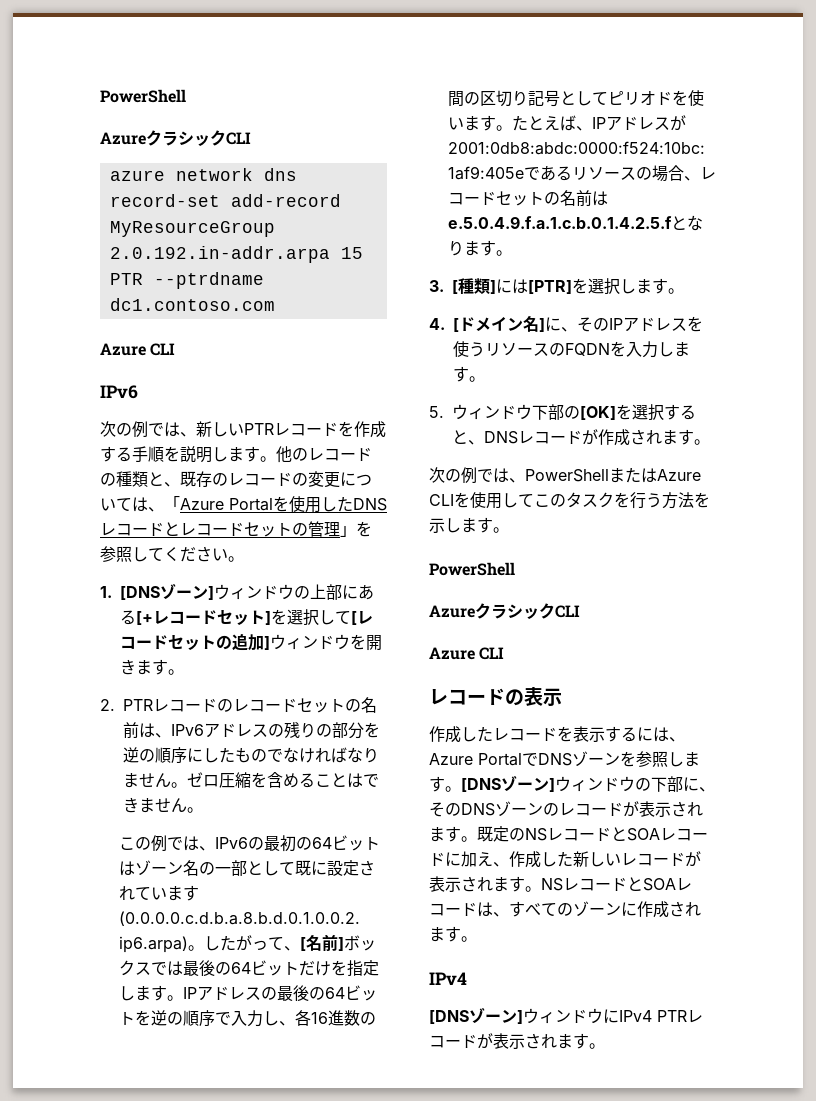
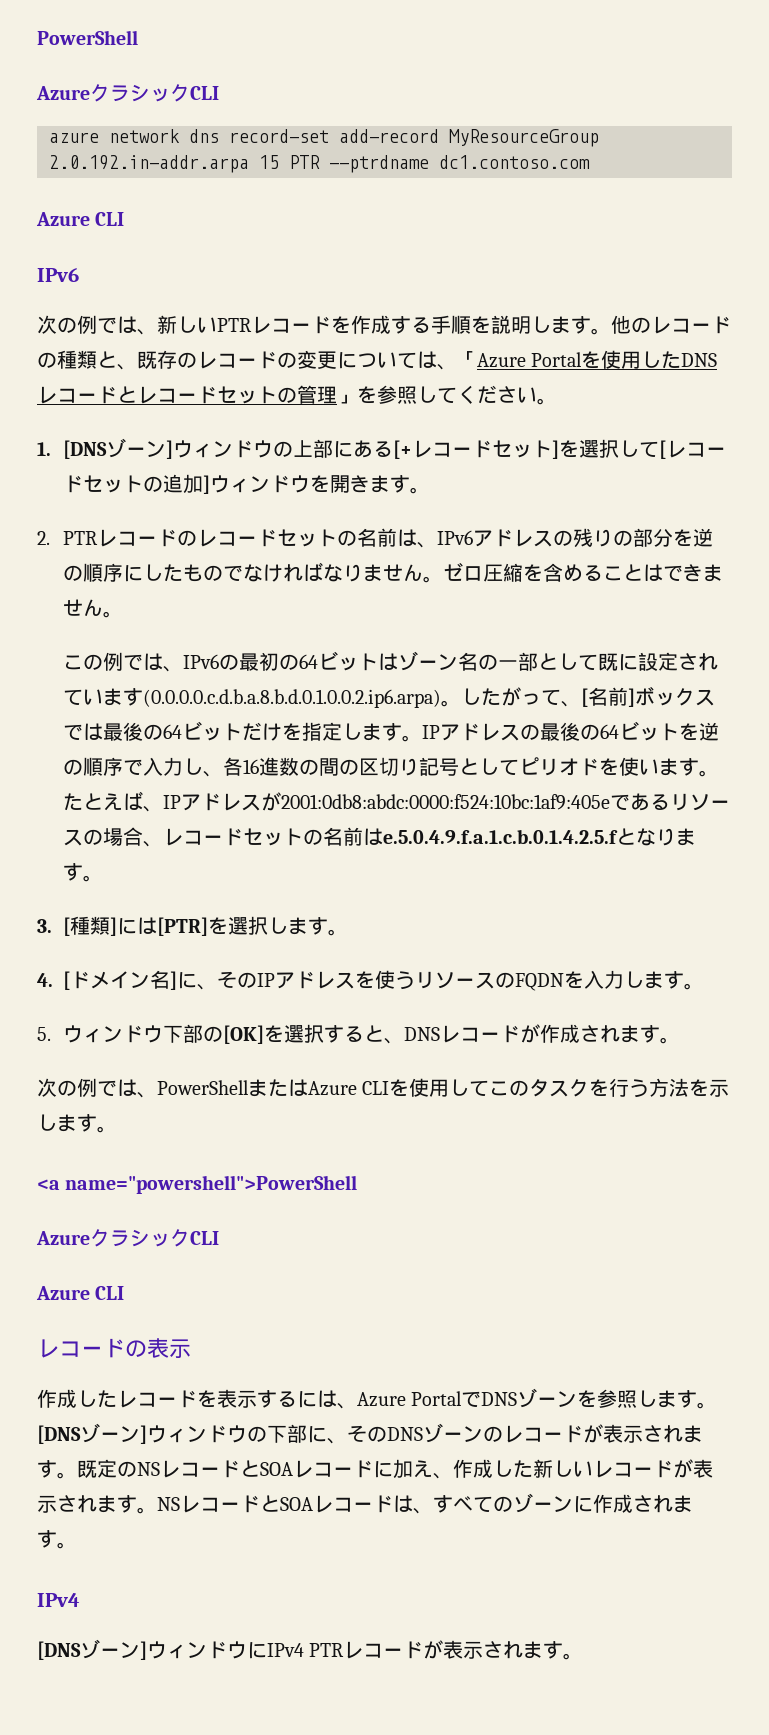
[429,562,515,576] PowerShell -> [37,1175,358,1194] <a name="powershell">PowerShell

